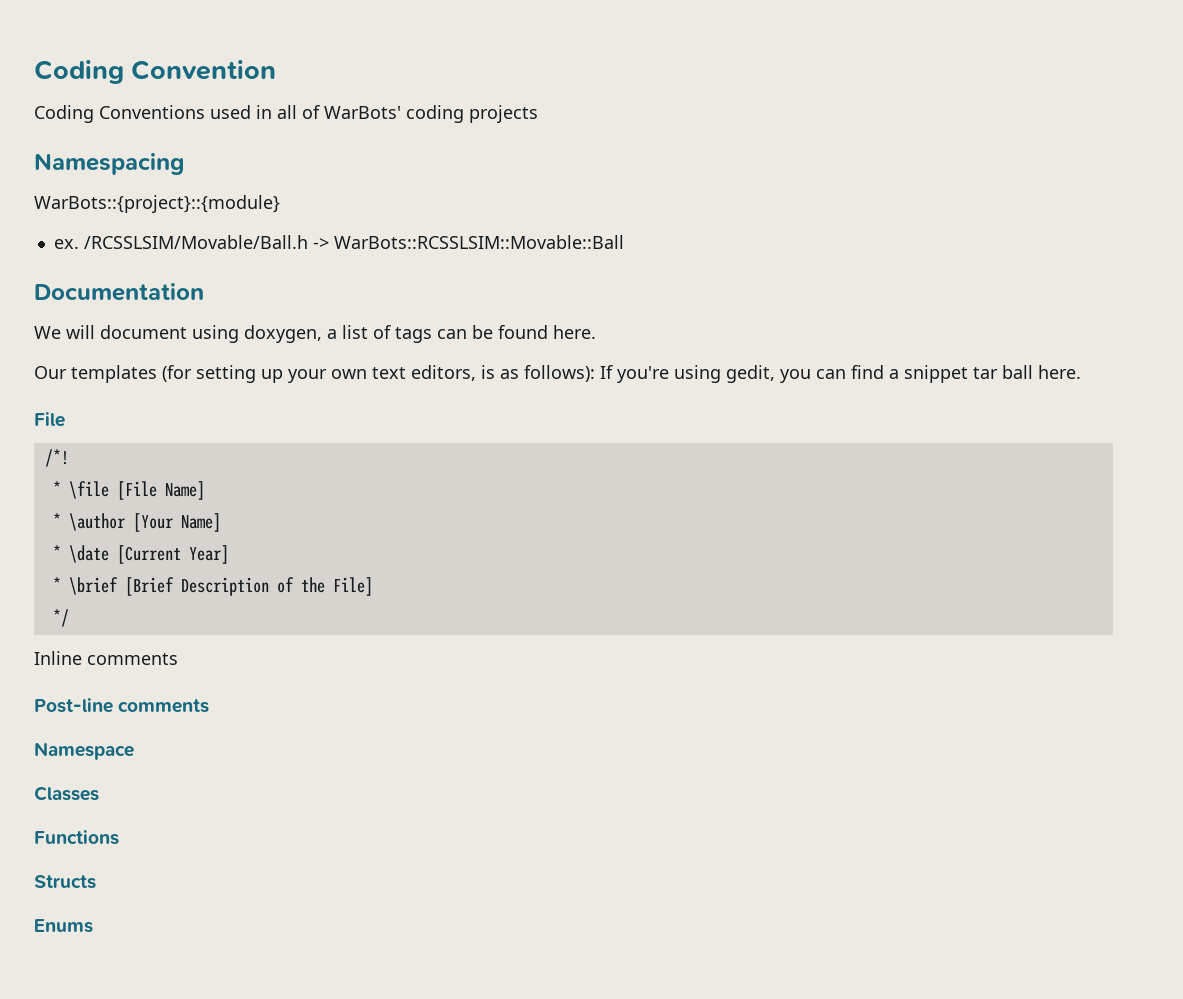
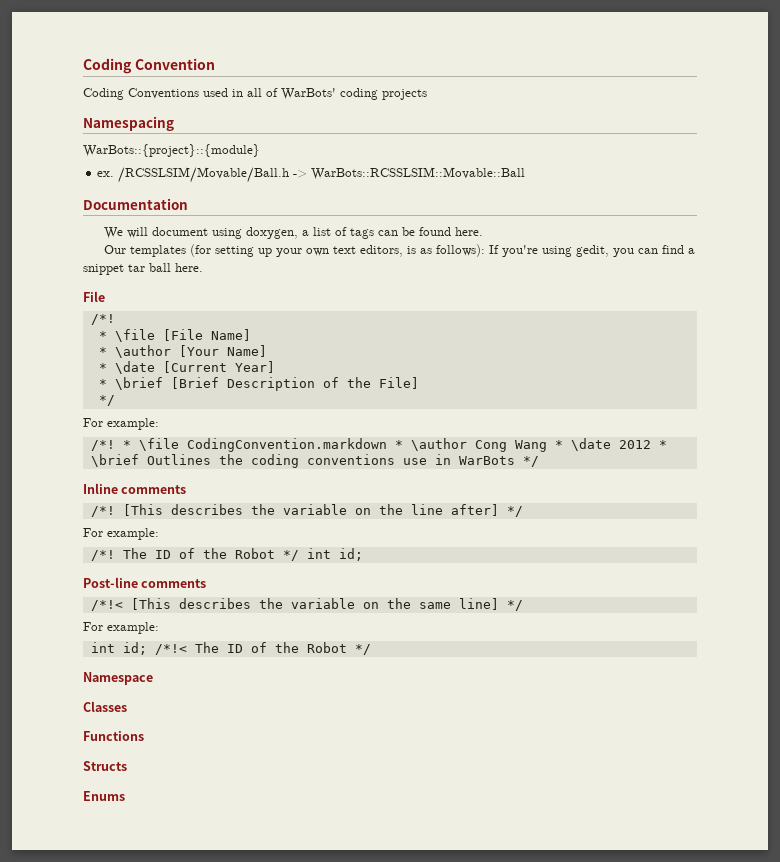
[34,651,178,665] [34,698,210,713] Inline comments // Post-line comments -> [83,418,159,430] [90,438,667,452] [90,454,539,468] [83,483,187,494] [90,504,523,517] [83,528,159,540] [90,548,363,561] [83,577,207,588] [90,598,523,611] [83,622,159,634] [90,642,371,655] For example: // /*! * \file CodingConvention.markdown * \author Cong Wang * \date 2012 * \brief Outlines the coding conventions use in WarBots */ // Inline comments // /*! [This describes the variable on the line after] */ // For example: // /*! The ID of the Robot */ int id; // Post-line comments // /*!< [This describes the variable on the same line] */ // For example: // int id; /*!< The ID of the Robot */

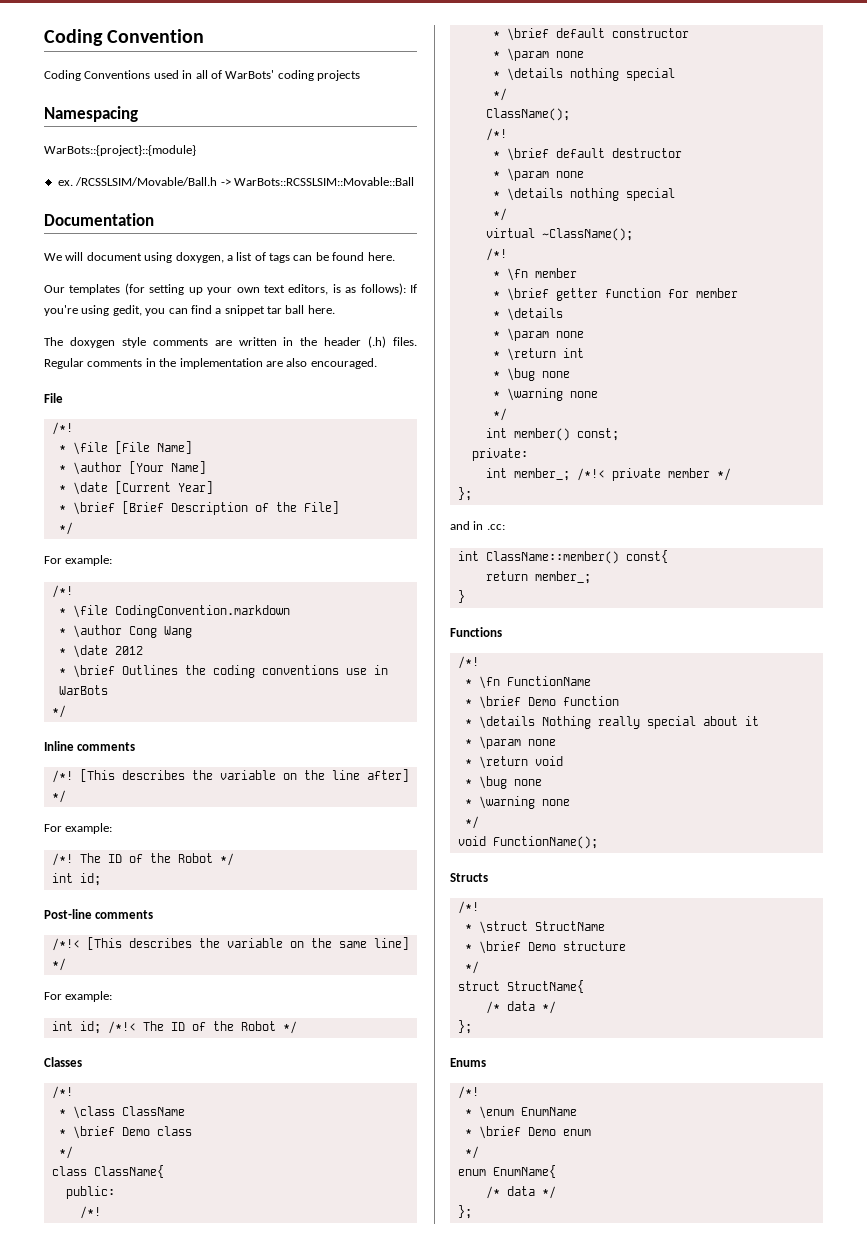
(203, 267) none -> [44,336,417,348] [44,358,377,369] // The doxygen style comments are written in the header (.h) files. Regular comments in the implementation are also encouraged.
(115, 445) none -> (73, 591) //
(387, 445) none -> (290, 611) //
(547, 446) none -> (192, 632) //
(651, 444) none -> (143, 650) //
(515, 460) none -> (108, 690) //
(299, 555) none -> (234, 859) //
[83,672,153,685] [83,701,127,712] [83,731,144,741] [83,761,127,771] [83,791,125,801] Namespace // Classes // Functions // Structs // Enums -> [44,1057,82,1067] [51,1086,73,1099] [58,1106,185,1119] [58,1126,192,1139] [58,1146,73,1159] [51,1165,164,1178] [65,1186,115,1199] [79,1206,101,1219] [492,28,689,41] [492,48,584,61] [492,68,675,81] [492,88,507,101] [485,108,570,121] [485,128,507,141] [492,148,682,161] [492,168,584,181] [492,188,675,201] [492,208,507,221] [485,228,633,241] [485,248,507,261] [492,268,577,281] [492,288,738,301] [492,308,563,321] [492,328,584,341] [492,348,584,361] [492,368,570,381] [492,388,598,401] [492,408,507,421] [485,428,619,441] [471,448,528,461] [485,468,731,481] [457,487,472,501] [450,521,505,530] [457,550,668,564] [485,571,591,584] [457,590,465,603] [450,627,502,637] [457,656,479,669] [464,676,591,689] [464,696,619,709] [464,716,759,729] [464,736,556,749] [464,756,563,769] [464,776,542,789] [464,796,570,809] [464,816,479,829] [457,836,598,849] [450,873,488,882] [457,901,479,914] [464,921,605,934] [464,941,626,954] [464,961,479,974] [457,980,584,993] [485,1001,556,1014] [457,1020,472,1034] [450,1058,486,1067] [457,1086,479,1099] [464,1106,577,1119] [464,1126,591,1139] [464,1146,479,1159] [457,1165,556,1178] [485,1186,556,1199] [457,1205,472,1219] Classes // /*! // * \class ClassName // * \brief Demo class // */ // class ClassName{ // public: // /*! // * \brief default constructor // * \param none // * \details nothing special // */ // ClassName(); // /*! // * \brief default destructor // * \param none // * \details nothing special // */ // virtual ~ClassName(); // /*! // * \fn member // * \brief getter function for member // * \details // * \param none // * \return int // * \bug none // * \warning none // */ // int member() const; // private: // int member_; /*!< private member */ // }; // and in .cc: // int ClassName::member() const{ // return member_; // } // Functions // /*! // * \fn FunctionName // * \brief Demo function // * \details Nothing really special about it // * \param none // * \return void // * \bug none // * \warning none // */ // void FunctionName(); // Structs // /*! // * \struct StructName // * \brief Demo structure // */ // struct StructName{ // /* data */ // }; // Enums // /*! // * \enum EnumName // * \brief Demo enum // */ // enum EnumName{ // /* data */ // };

